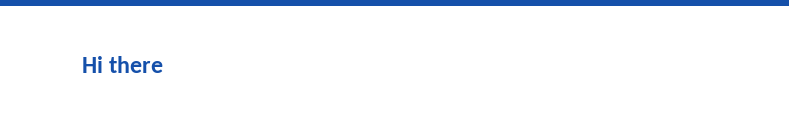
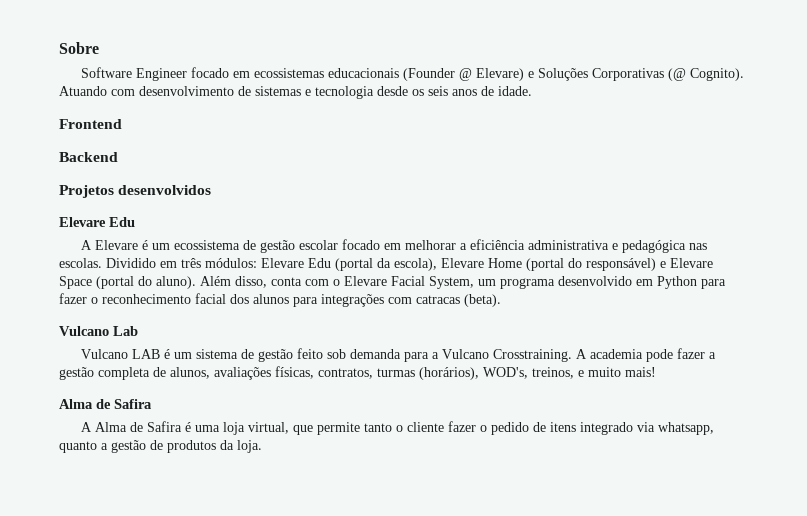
[82,56,164,73] Hi there -> [59,42,99,54] [81,67,745,81] [59,86,532,99] [59,119,122,129] [59,152,118,162] [59,185,212,198] [59,217,135,227] [81,239,708,253] [59,258,713,271] [59,276,726,289] [59,293,501,307] [59,326,138,336] [81,348,717,362] [59,366,656,380] [59,399,152,409] [81,421,715,435] [59,440,262,453] Sobre // Software Engineer focado em ecossistemas educacionais (Founder @ Elevare) e Soluções Corporativas (@ Cognito). Atuando com desenvolvimento de sistemas e tecnologia desde os seis anos de idade. // Frontend // Backend // Projetos desenvolvidos // Elevare Edu // A Elevare é um ecossistema de gestão escolar focado em melhorar a eficiência administrativa e pedagógica nas escolas. Dividido em três módulos: Elevare Edu (portal da escola), Elevare Home (portal do responsável) e Elevare Space (portal do aluno). Além disso, conta com o Elevare Facial System, um programa desenvolvido em Python para fazer o reconhecimento facial dos alunos para integrações com catracas (beta). // Vulcano Lab // Vulcano LAB é um sistema de gestão feito sob demanda para a Vulcano Crosstraining. A academia pode fazer a gestão completa de alunos, avaliações físicas, contratos, turmas (horários), WOD's, treinos, e muito mais! // Alma de Safira // A Alma de Safira é uma loja virtual, que permite tanto o cliente fazer o pedido de itens integrado via whatsapp, quanto a gestão de produtos da loja.

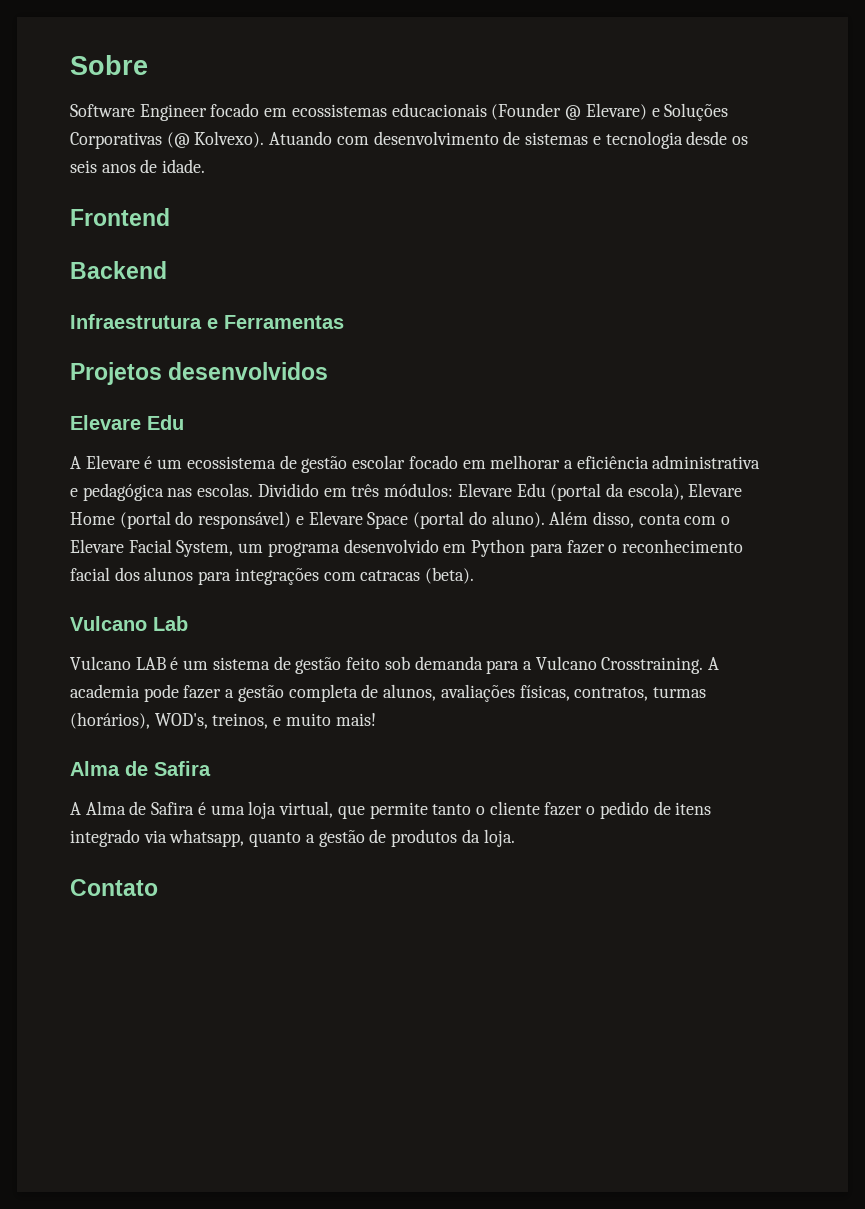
[690,68,745,81] Cognito). -> [194,131,265,148] Kolvexo).
(118, 157) none -> [70,314,344,329] // Infraestrutura e Ferramentas
(262, 446) none -> [70,879,158,896] // Contato

